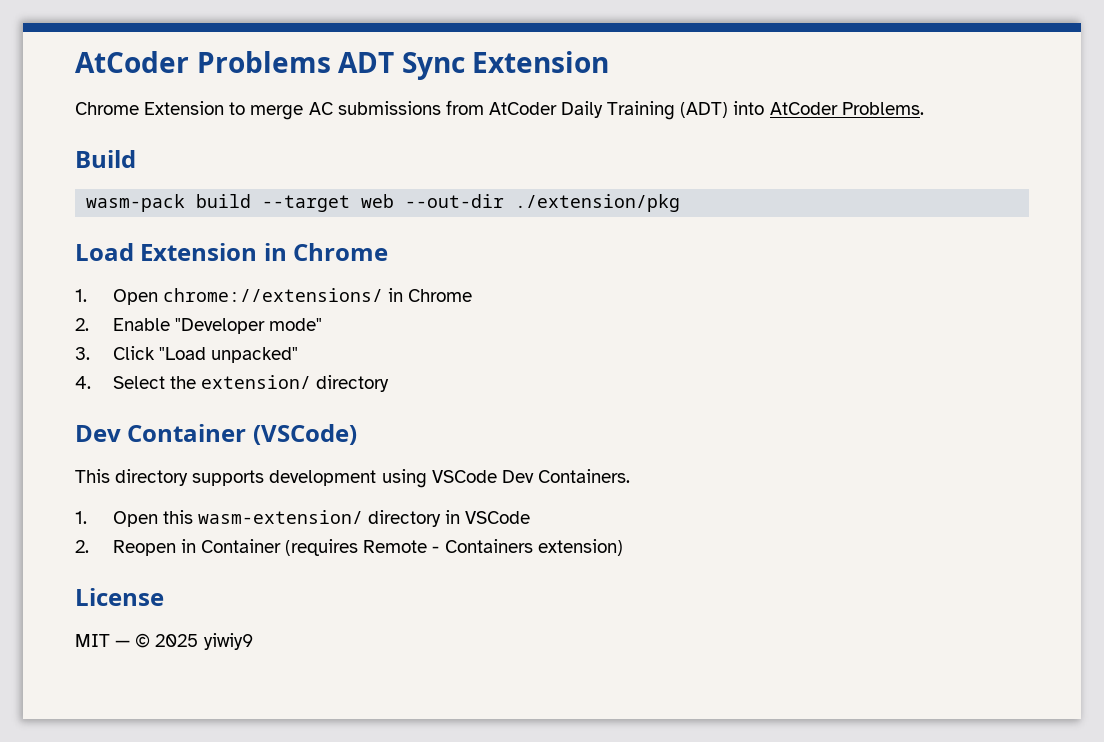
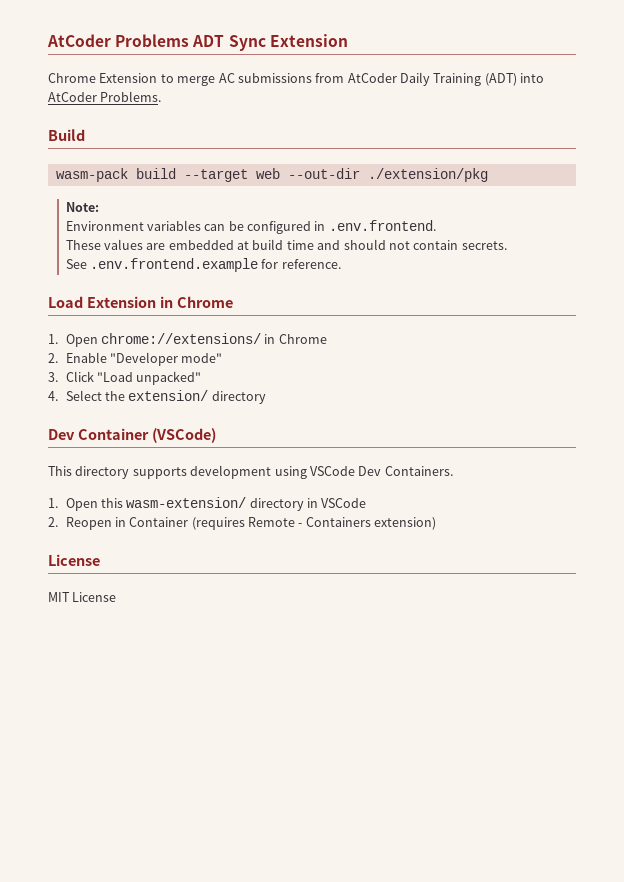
(681, 203) none -> [65,202,99,212] [65,220,436,234] [65,239,507,250] [65,258,341,272] // Note: // Environment variables can be configured in .env.frontend. // These values are embedded at build time and should not contain secrets. // See .env.frontend.example for reference.
[115,633,253,650] — © 2025 yiwiy9 -> [72,592,117,602] License

